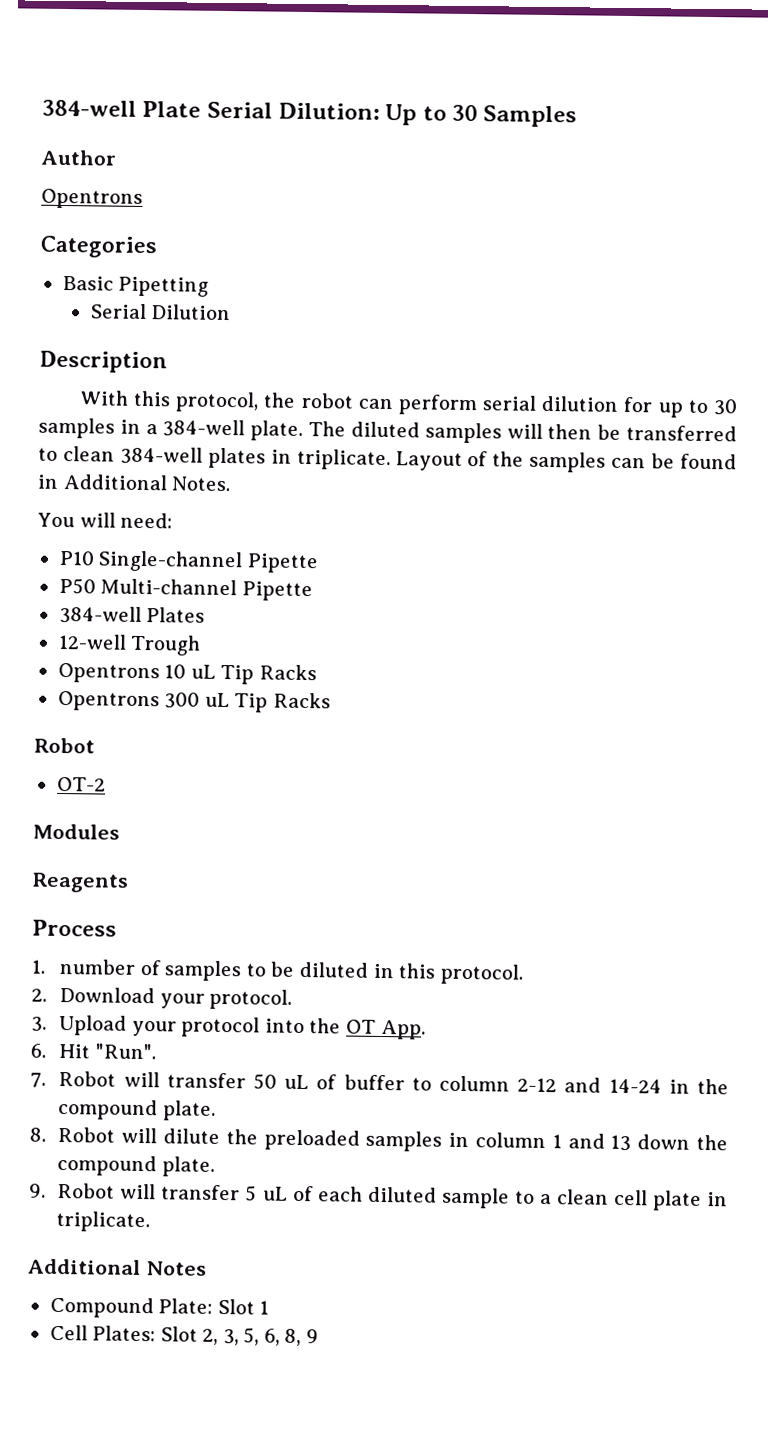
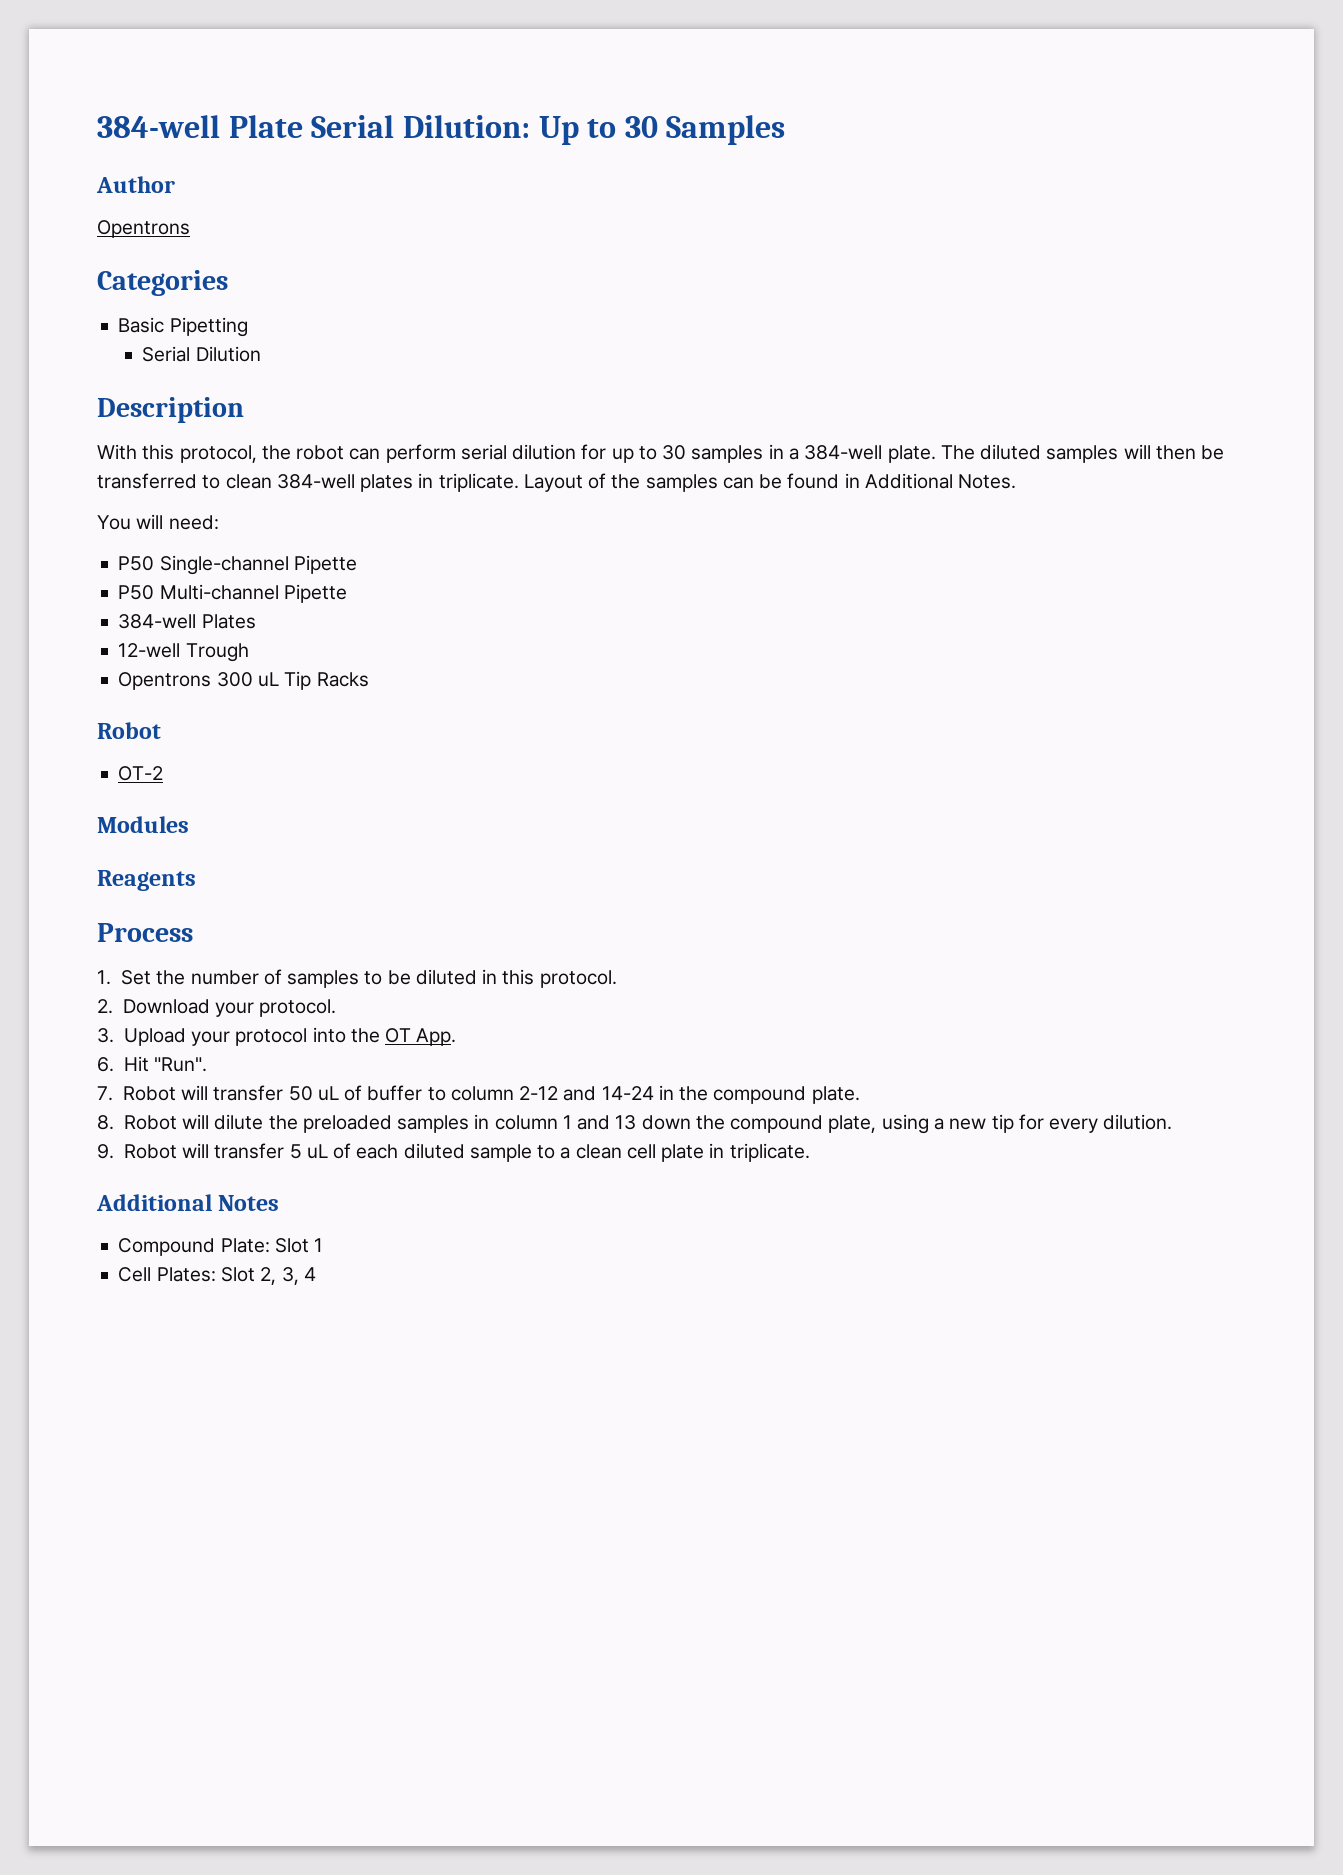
[58,550,95,566] P10 -> [118,556,155,571] P50
[57,662,317,685] // Opentrons 10 uL Tip Racks -> (249, 652) none
(45, 966) none -> [121,970,186,985] Set the
[161,1156,215,1177] plate. -> [828,1114,1173,1134] plate, using a new tip for every dilution.
[243,1327,319,1347] 5, 6, 8, 9 -> [303,1267,316,1281] 4

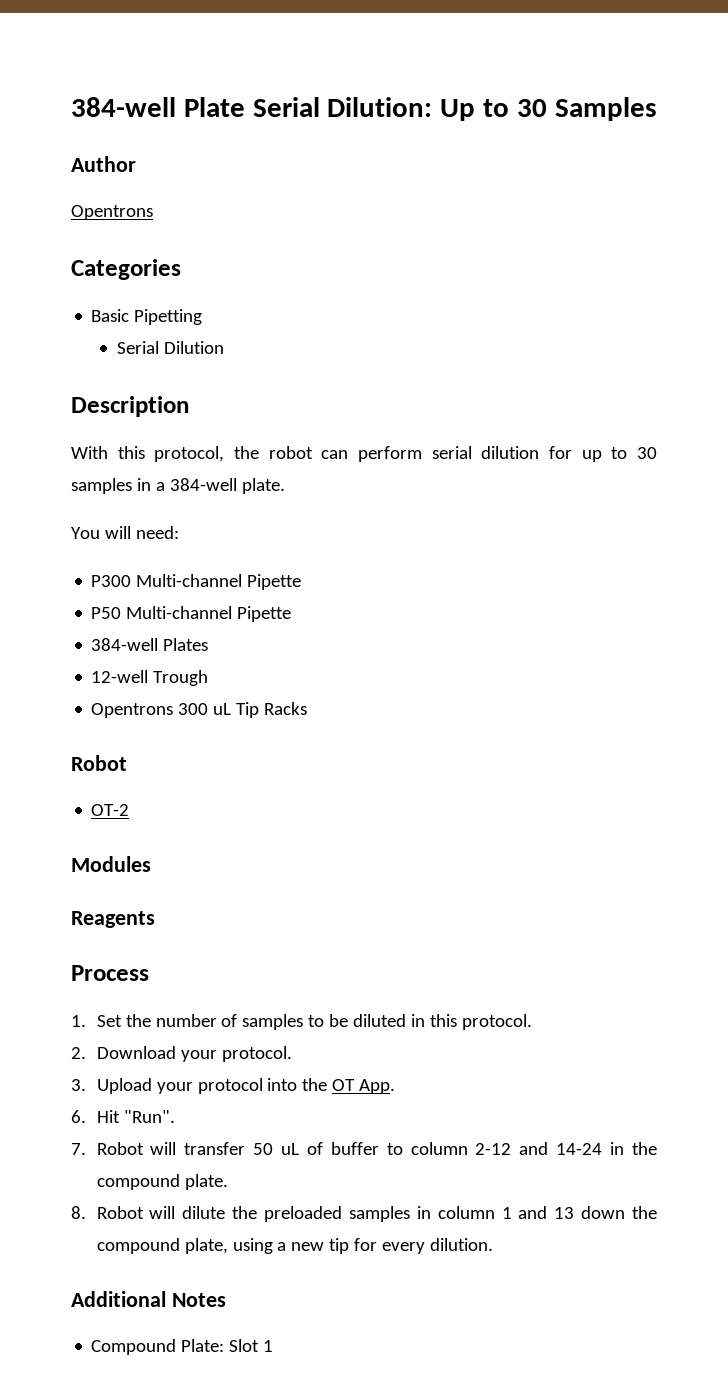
[940,444,1225,463] [97,473,1017,492] The diluted samples will then be transferred to clean 384-well plates in triplicate. Layout of the samples can be found in Additional Notes. -> (285, 486) none
[118,555,289,575] P50 Single-channel -> [91,574,243,587] P300 Multi-channel
[97,1143,810,1162] // 9. Robot will transfer 5 uL of each diluted sample to a clean cell plate in triplicate. -> (494, 1244) none
[118,1267,316,1285] // Cell Plates: Slot 2, 3, 4 -> (274, 1346) none

